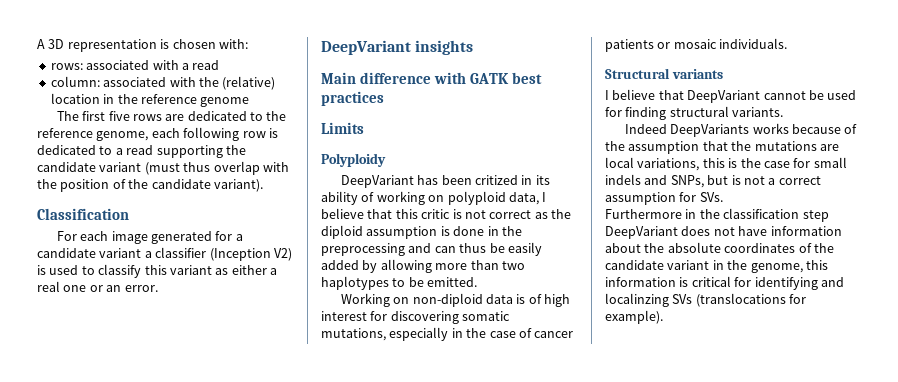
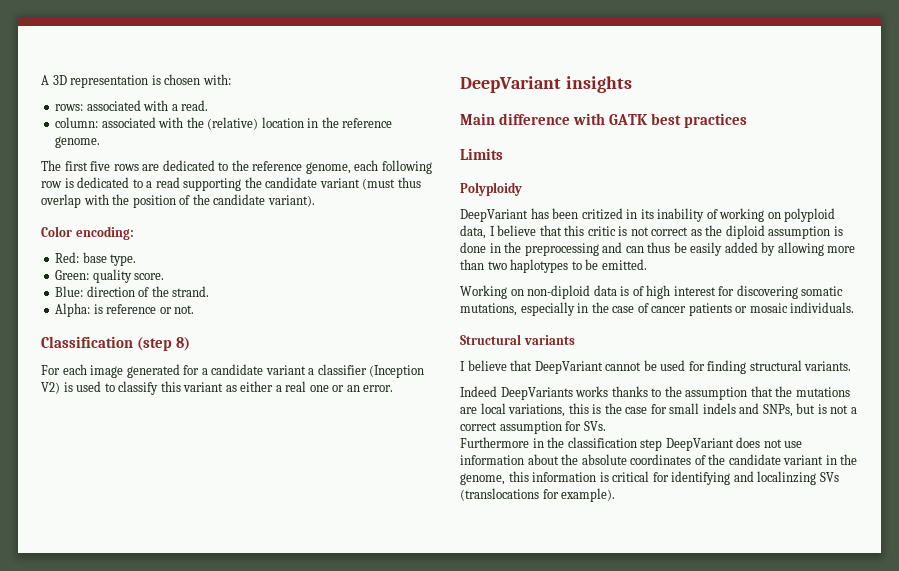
[192,60,220,70] read -> [181,100,209,111] read.
[200,97,250,107] genome -> [55,136,101,148] genome.
(263, 185) none -> [41,226,134,240] [55,252,137,266] [55,269,165,283] [55,286,210,297] [55,303,195,317] // Color encoding: // Red: base type. // Green: quality score. // Blue: direction of the strand. // Alpha: is reference or not.
(129, 214) none -> [137,337,191,351] (step 8)
[321,191,358,205] ability -> [657,208,705,222] inability
[791,124,858,134] because of -> [611,386,662,397] thanks to
[738,226,768,236] have -> [784,441,803,448] use

